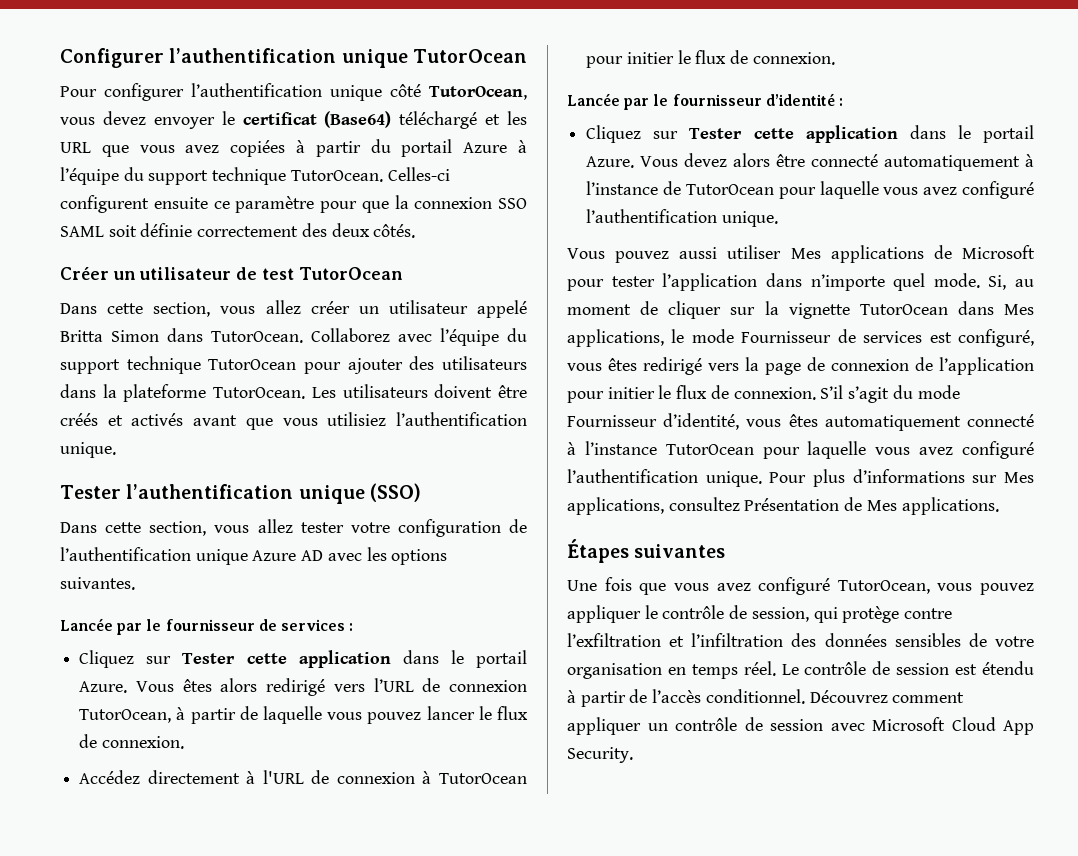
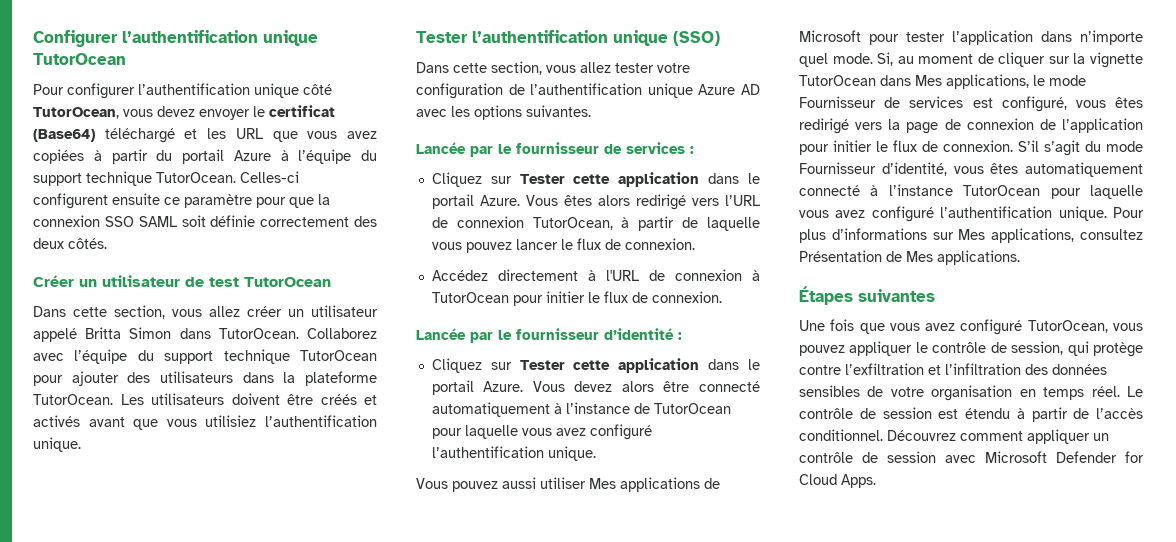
[951,717,1034,735] [567,747,633,763] Cloud App Security. -> [1056,451,1144,463] [799,474,876,488] Defender for Cloud Apps.

